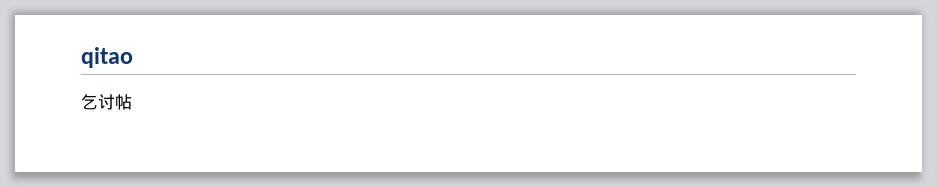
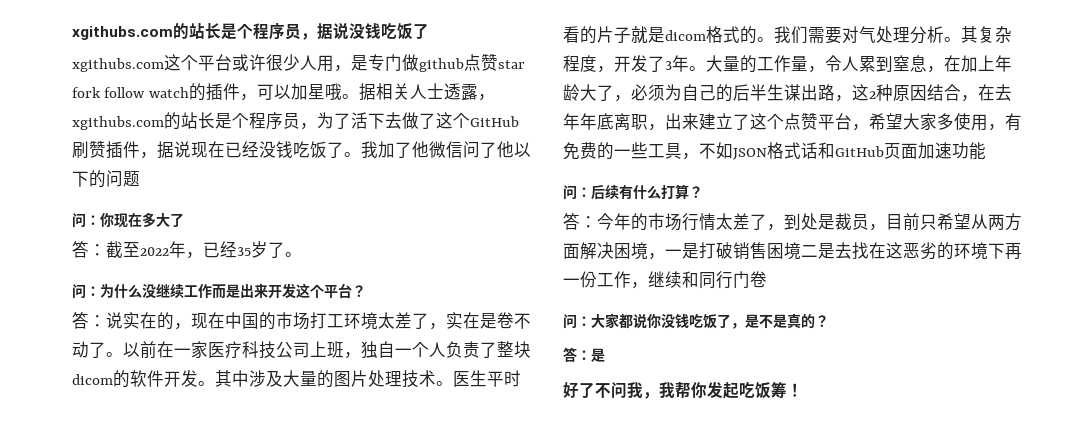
[81,47,133,68] [81,94,132,110] qitao // 乞讨帖 -> [72,23,429,40] [72,54,525,72] [72,83,495,101] [72,112,519,130] [72,141,531,159] [72,170,140,188] [72,212,184,228] [72,241,302,259] [72,283,366,299] [72,312,531,330] [72,341,531,359] [72,370,521,388] [563,26,1012,44] [563,55,1012,73] [563,84,1012,102] [563,113,1022,131] [563,142,986,160] [563,184,703,200] [563,213,1022,231] [563,242,1022,260] [563,271,767,289] [563,313,829,329] [563,347,605,362] [563,381,803,399] xgithubs.com的站长是个程序员，据说没钱吃饭了 // xgithubs.com这个平台或许很少人用，是专门做github点赞star fork follow watch的插件，可以加星哦。据相关人士透露，xgithubs.com的站长是个程序员，为了活下去做了这个GitHub刷赞插件，据说现在已经没钱吃饭了。我加了他微信问了他以下的问题 // 问：你现在多大了 // 答：截至2022年，已经35岁了。 // 问：为什么没继续工作而是出来开发这个平台？ // 答：说实在的，现在中国的市场打工环境太差了，实在是卷不动了。以前在一家医疗科技公司上班，独自一个人负责了整块dicom的软件开发。其中涉及大量的图片处理技术。医生平时看的片子就是dicom格式的。我们需要对气处理分析。其复杂程度，开发了3年。大量的工作量，令人累到窒息，在加上年龄大了，必须为自己的后半生谋出路，这2种原因结合，在去年年底离职，出来建立了这个点赞平台，希望大家多使用，有免费的一些工具，不如JSON格式话和GitHub页面加速功能 // 问：后续有什么打算？ // 答：今年的市场行情太差了，到处是裁员，目前只希望从两方面解决困境，一是打破销售困境二是去找在这恶劣的环境下再一份工作，继续和同行门卷 // 问：大家都说你没钱吃饭了，是不是真的？ // 答：是 // 好了不问我，我帮你发起吃饭筹！

